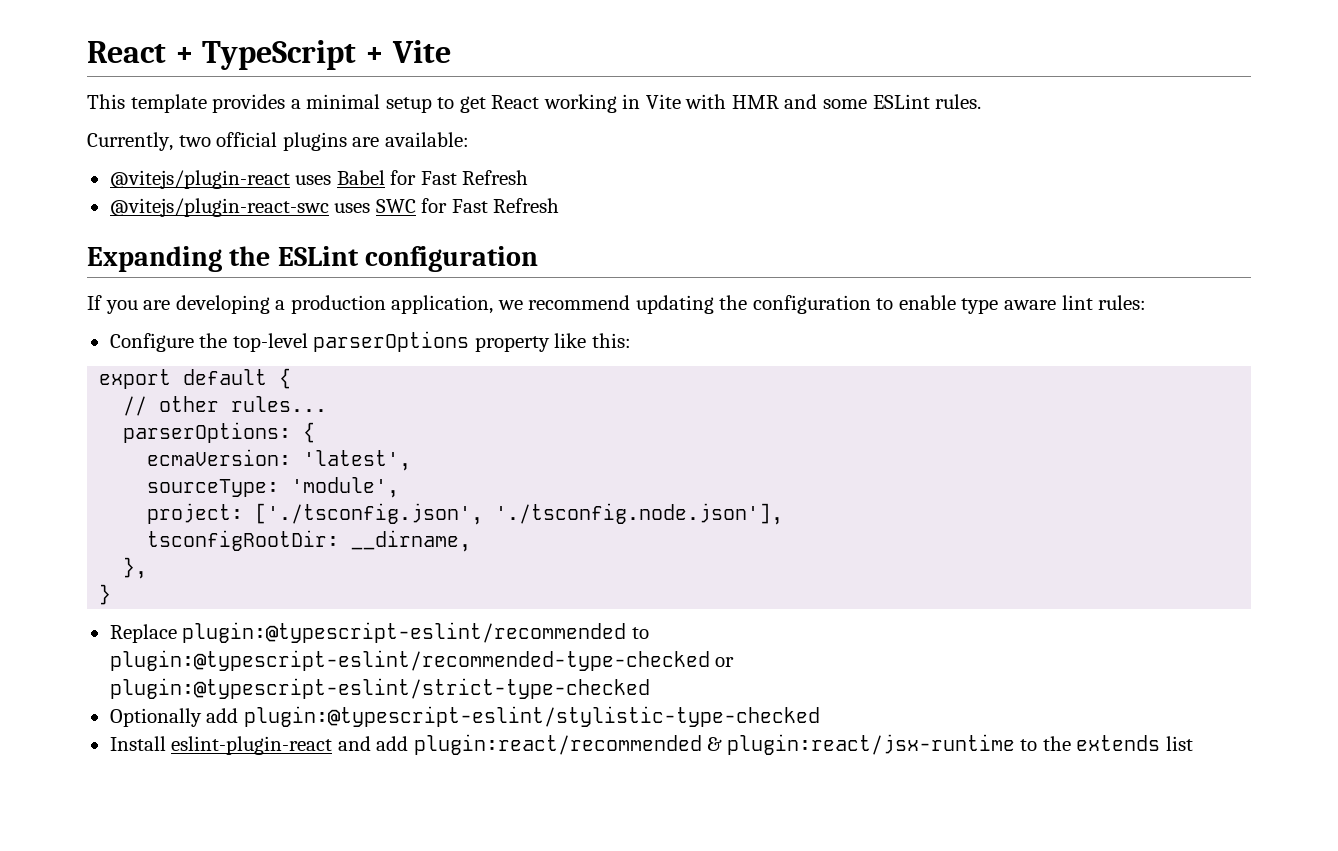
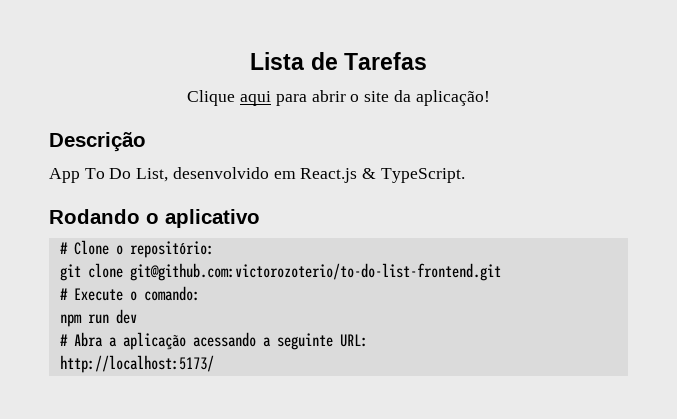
[87,40,451,70] [87,94,982,113] [87,132,469,151] [109,170,529,189] [109,198,560,217] [87,246,539,272] [87,295,1147,314] [109,331,631,352] [99,368,292,389] [123,396,328,416] [123,422,316,443] [147,449,412,471] [147,477,400,498] [147,503,784,525] [147,530,472,552] [123,557,148,579] [99,584,112,605] [109,622,649,643] [109,650,735,671] [109,678,650,699] [109,706,820,727] [109,734,1193,755] React + TypeScript + Vite // This template provides a minimal setup to get React working in Vite with HMR and some ESLint rules. // Currently, two official plugins are available: // @vitejs/plugin-react uses Babel for Fast Refresh // @vitejs/plugin-react-swc uses SWC for Fast Refresh // Expanding the ESLint configuration // If you are developing a production application, we recommend updating the configuration to enable type aware lint rules: // Configure the top-level parserOptions property like this: // export default { // // other rules... // parserOptions: { // ecmaVersion: 'latest', // sourceType: 'module', // project: ['./tsconfig.json', './tsconfig.node.json'], // tsconfigRootDir: __dirname, // }, // } // Replace plugin:@typescript-eslint/recommended to plugin:@typescript-eslint/recommended-type-checked or plugin:@typescript-eslint/strict-type-checked // Optionally add plugin:@typescript-eslint/stylistic-type-checked // Install eslint-plugin-react and add plugin:react/recommended & plugin:react/jsx-runtime to the extends list -> [250,52,427,70] [187,90,490,106] [49,132,146,152] [49,167,465,183] [49,209,260,228] [59,240,214,258] [59,263,501,281] [59,286,200,301] [59,309,137,327] [59,332,368,350] [59,355,214,373] Lista de Tarefas // Clique aqui para abrir o site da aplicação! // Descrição // App To Do List, desenvolvido em React.js & TypeScript. // Rodando o aplicativo // # Clone o repositório: // git clone git@github.com:victorozoterio/to-do-list-frontend.git // # Execute o comando: // npm run dev // # Abra a aplicação acessando a seguinte URL: // http://localhost:5173/

